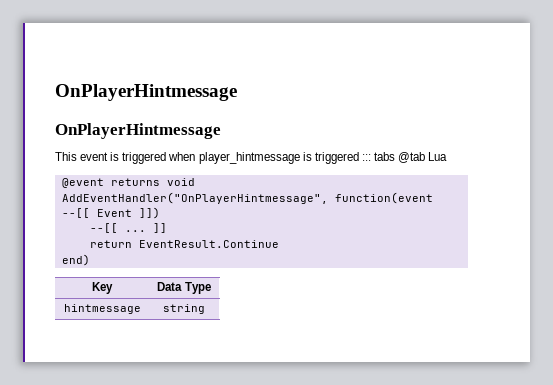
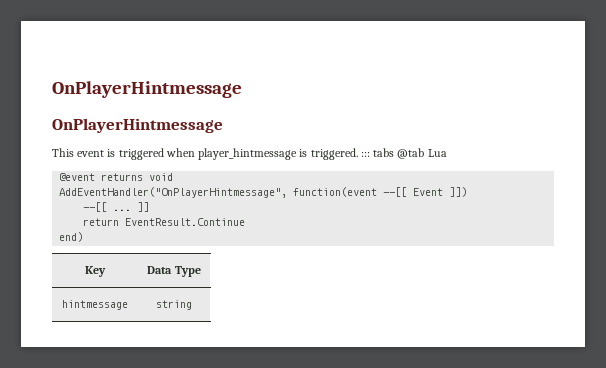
[314,152,359,164] triggered -> [310,148,358,160] triggered.

